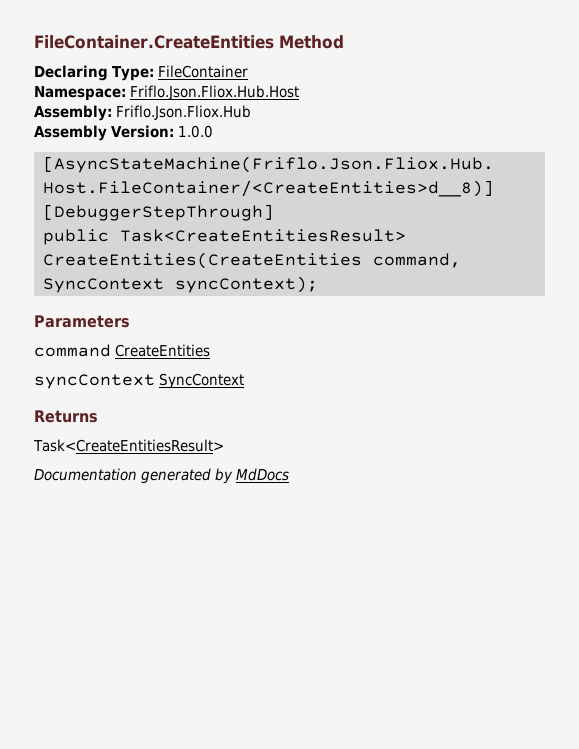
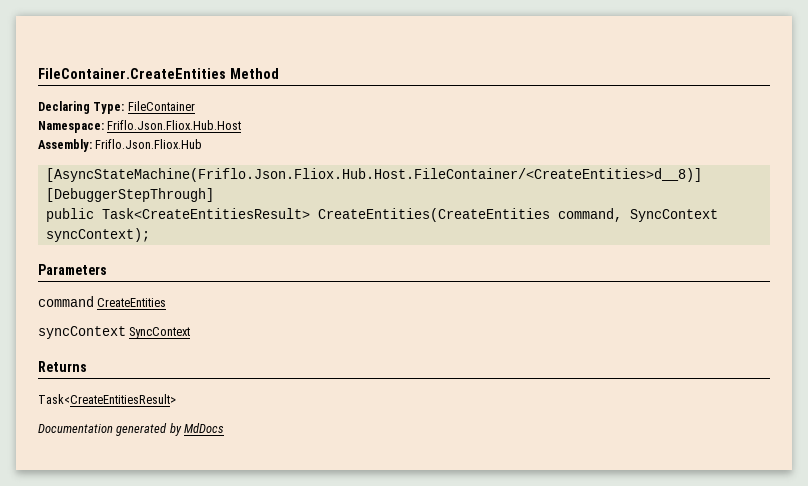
[34,125,213,141] // Assembly Version: 1.0.0 -> (203, 144) none

